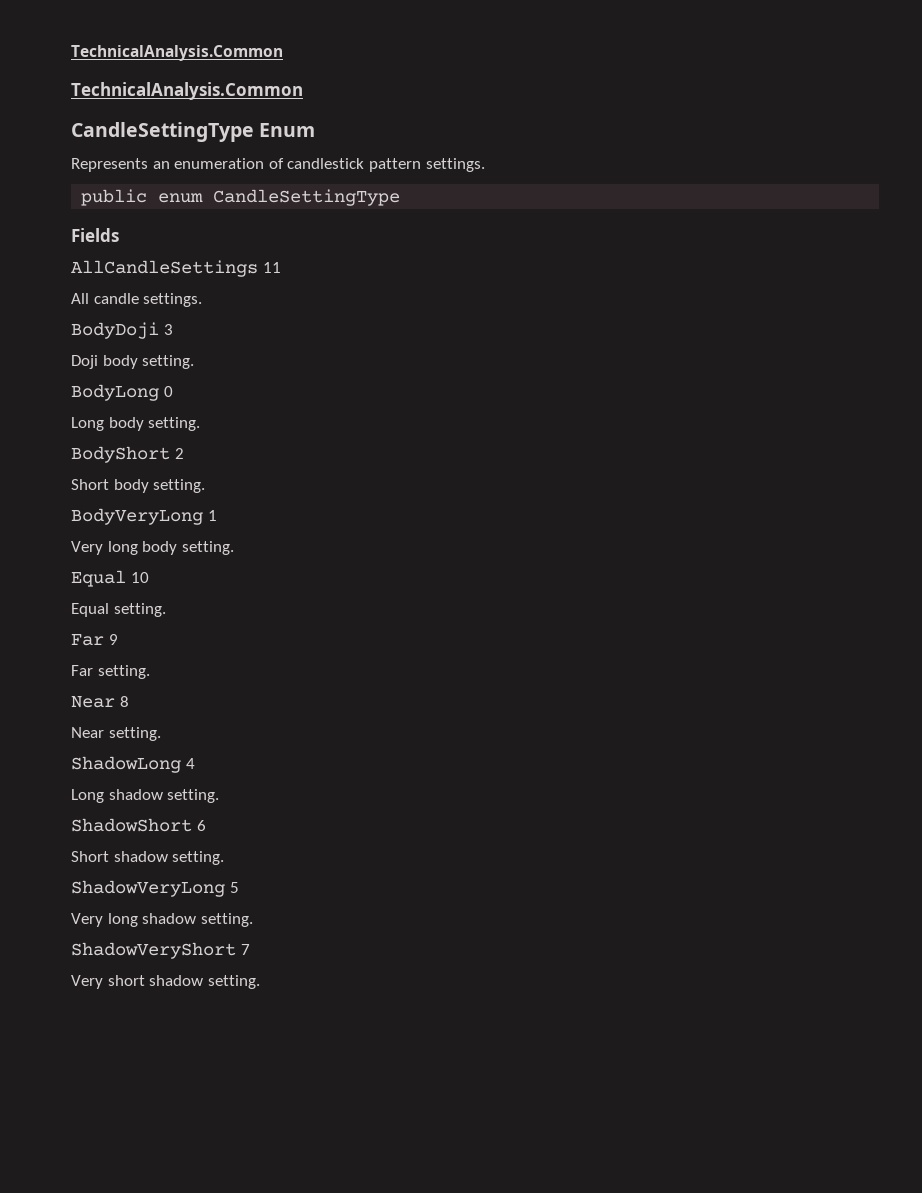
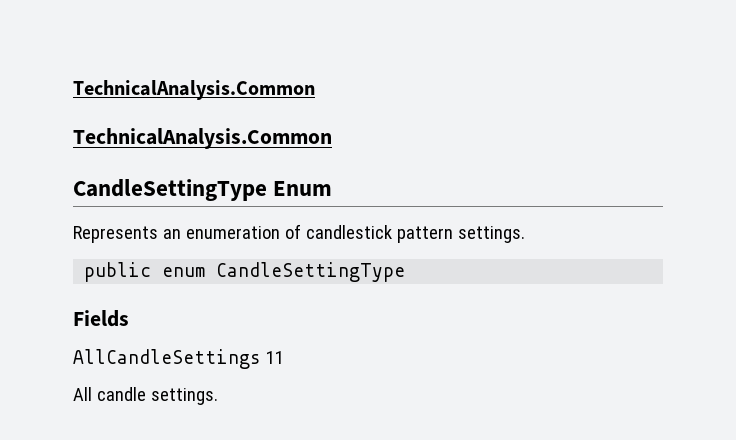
[71,322,173,339] [71,355,195,369] [71,384,173,401] [71,417,201,431] [71,446,184,463] [71,479,206,493] [71,508,217,525] [71,541,234,555] [71,570,149,587] [71,603,166,617] [71,634,118,646] [71,665,150,679] [71,696,129,708] [71,727,161,741] [71,756,195,773] [71,789,220,803] [71,818,206,832] [71,851,225,865] [71,880,239,897] [71,913,253,927] [71,942,250,959] [71,975,260,989] // BodyDoji 3 // Doji body setting. // BodyLong 0 // Long body setting. // BodyShort 2 // Short body setting. // BodyVeryLong 1 // Very long body setting. // Equal 10 // Equal setting. // Far 9 // Far setting. // Near 8 // Near setting. // ShadowLong 4 // Long shadow setting. // ShadowShort 6 // Short shadow setting. // ShadowVeryLong 5 // Very long shadow setting. // ShadowVeryShort 7 // Very short shadow setting. -> (218, 396) none

